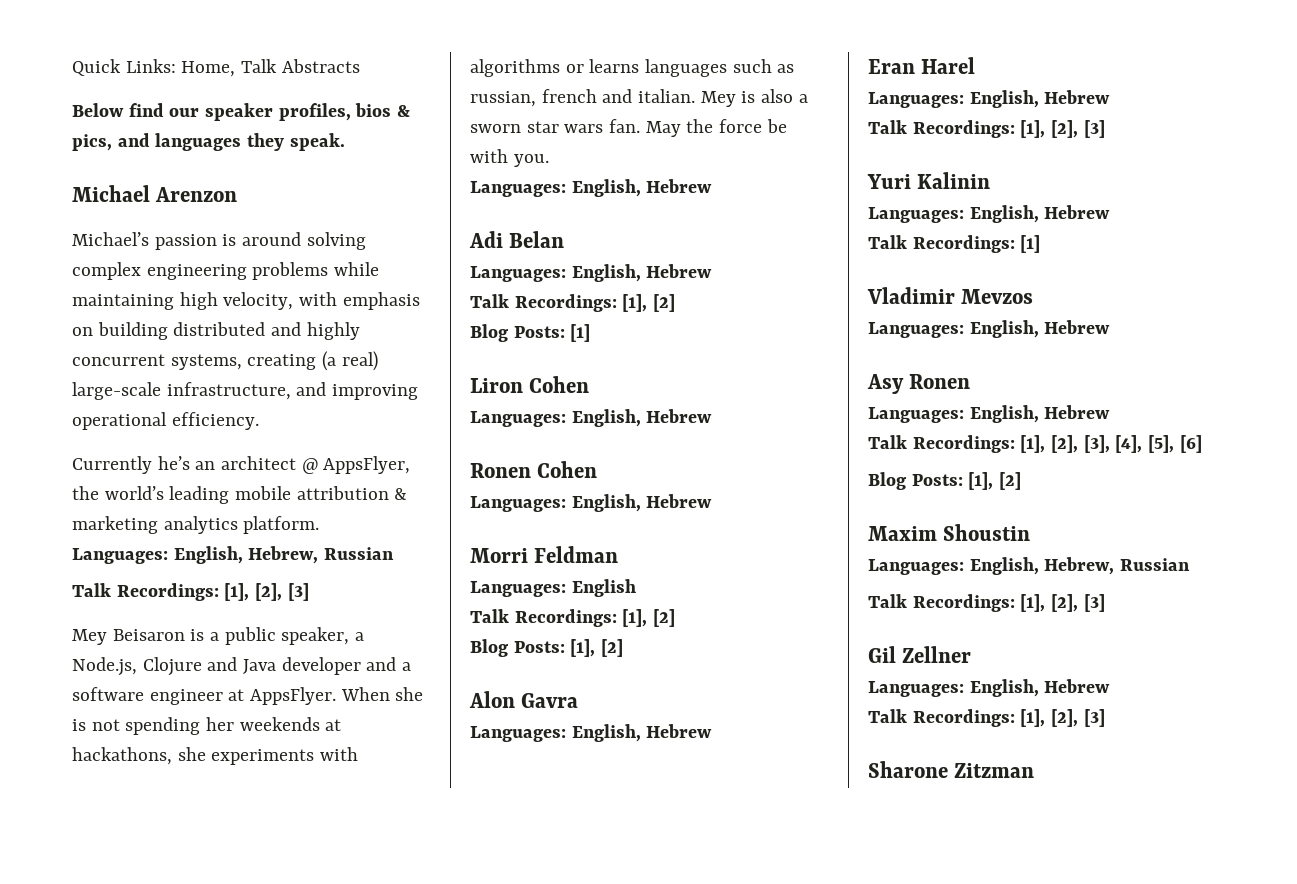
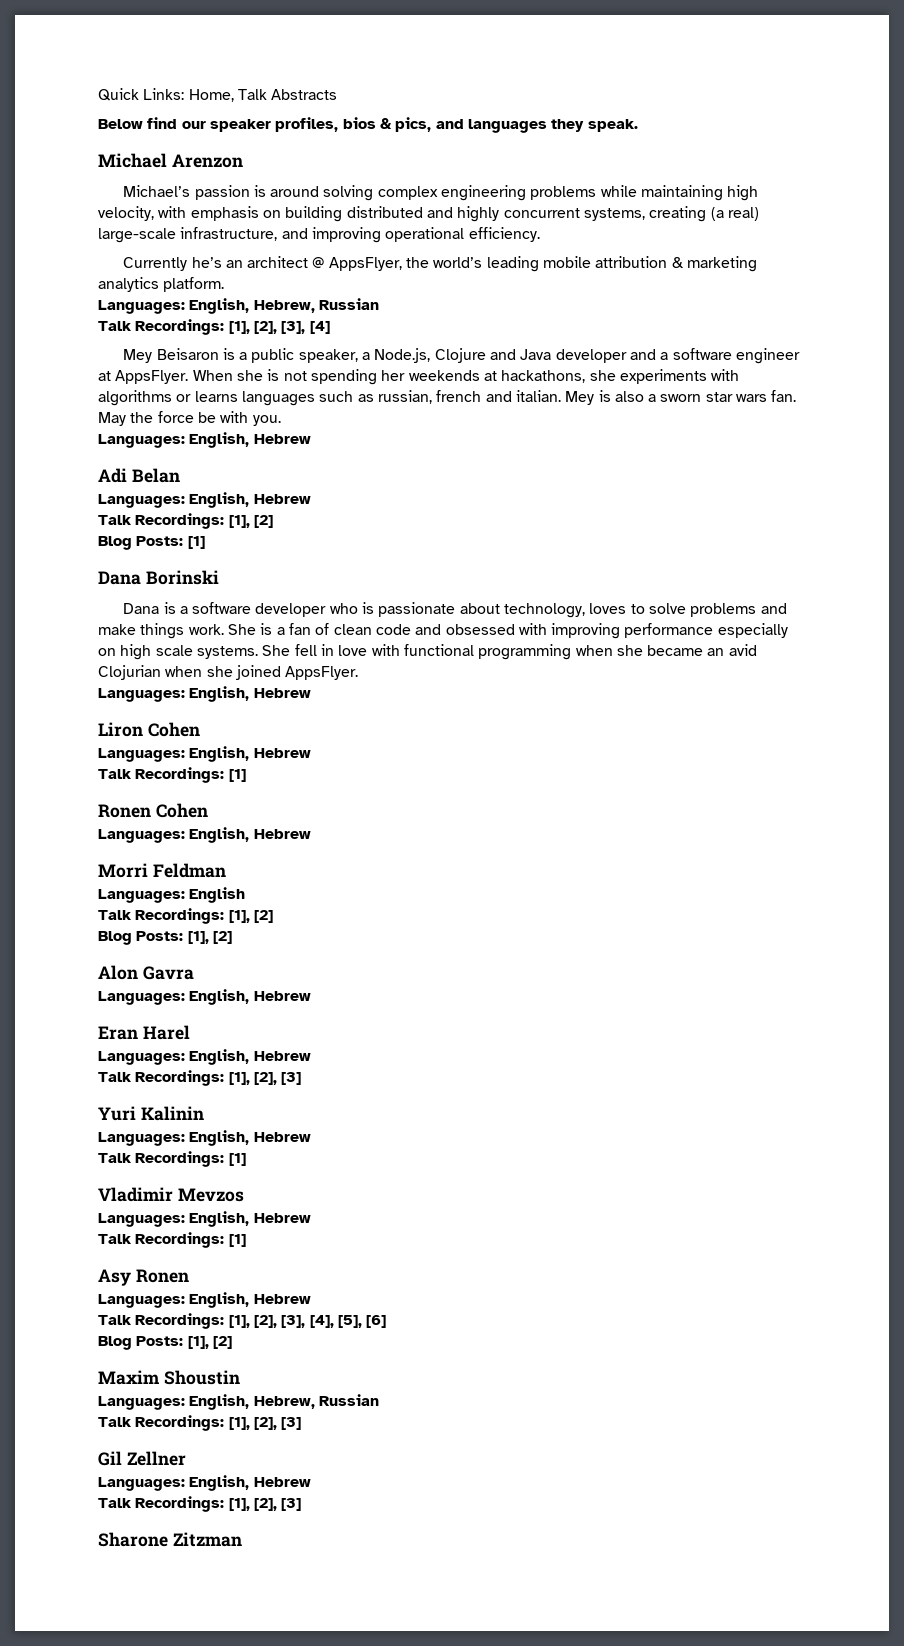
[287,583,309,601] [3] -> [281,321,330,334] [3], [4]
(591, 333) none -> [98,570,219,585] [123,602,787,618] [98,623,788,639] [98,644,757,660] [98,665,359,680] [98,686,311,702] // Dana Borinski // Dana is a software developer who is passionate about technology, loves to solve problems and make things work. She is a fan of clean code and obsessed with improving performance especially on high scale systems. She fell in love with functional programming when she became an avid Clojurian when she joined AppsFlyer. // Languages: English, Hebrew
(713, 416) none -> [98,767,246,783] // Talk Recordings: [1]
(1111, 327) none -> [98,1232,246,1248] // Talk Recordings: [1]

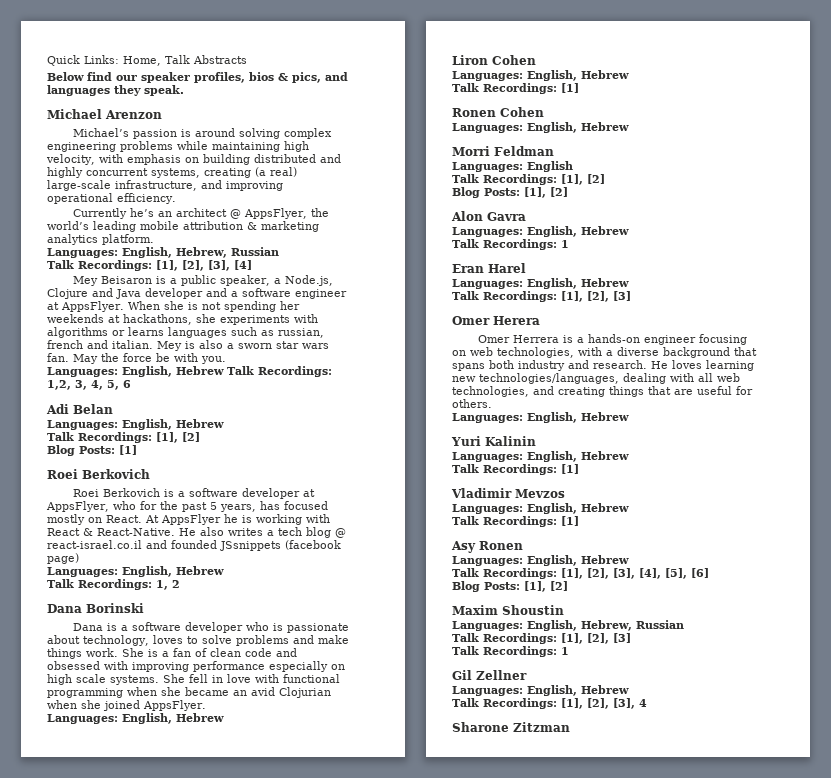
(311, 439) none -> [227,366,332,377] [47,380,131,390] Talk Recordings: 1,2, 3, 4, 5, 6
(205, 542) none -> [47,469,150,479] [73,488,316,499] [46,501,328,512] [47,514,330,525] [47,527,346,538] [47,540,341,551] [47,553,79,564] [47,566,224,577] [47,579,180,590] // Roei Berkovich // Roei Berkovich is a software developer at AppsFlyer, who for the past 5 years, has focused mostly on React. At AppsFlyer he is working with React & React-Native. He also writes a tech blog @ react-israel.co.il and founded JSsnippets (facebook page) // Languages: English, Hebrew // Talk Recordings: 1, 2
(311, 996) none -> [452,239,569,250] // Talk Recordings: 1
(302, 1078) none -> [452,316,540,325] [478,334,748,345] [452,347,757,358] [452,360,754,371] [452,373,740,384] [452,386,753,397] [452,399,492,408] [452,412,629,423] // Omer Herera // Omer Herrera is a hands-on engineer focusing on web technologies, with a diverse background that spans both industry and research. He loves learning new technologies/languages, dealing with all web technologies, and creating things that are useful for others. // Languages: English, Hebrew
(302, 1423) none -> [452,646,569,657] // Talk Recordings: 1
[281,1498,302,1511] [3] -> [613,698,647,709] [3], 4

